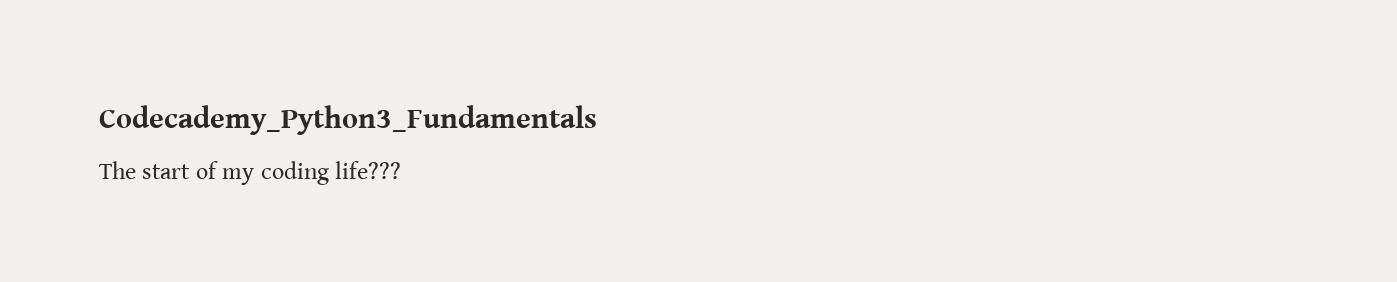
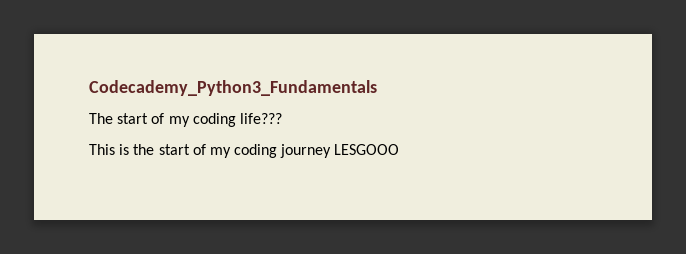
(402, 170) none -> [89,144,400,158] // This is the start of my coding journey LESGOOO

